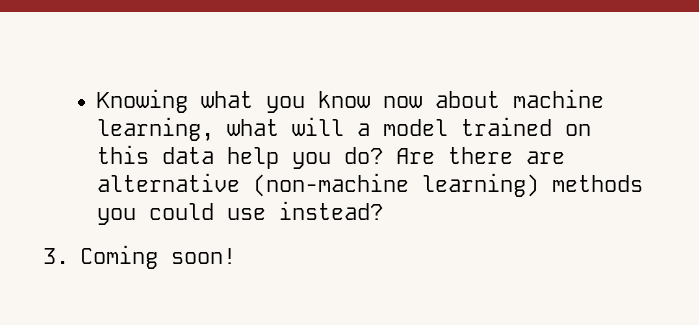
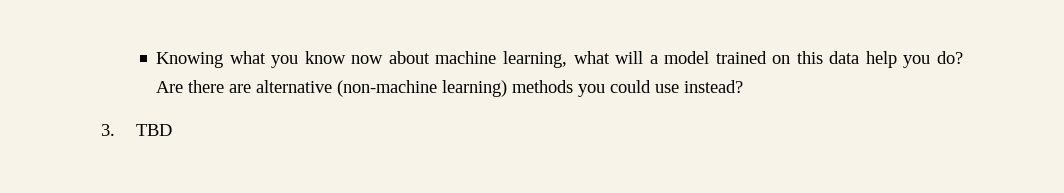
[79,245,236,269] Coming soon! -> [135,124,172,136] TBD

